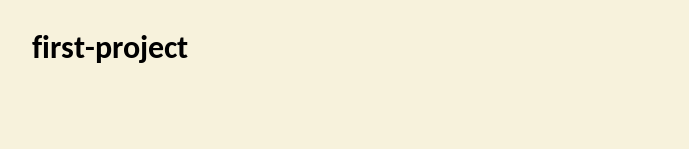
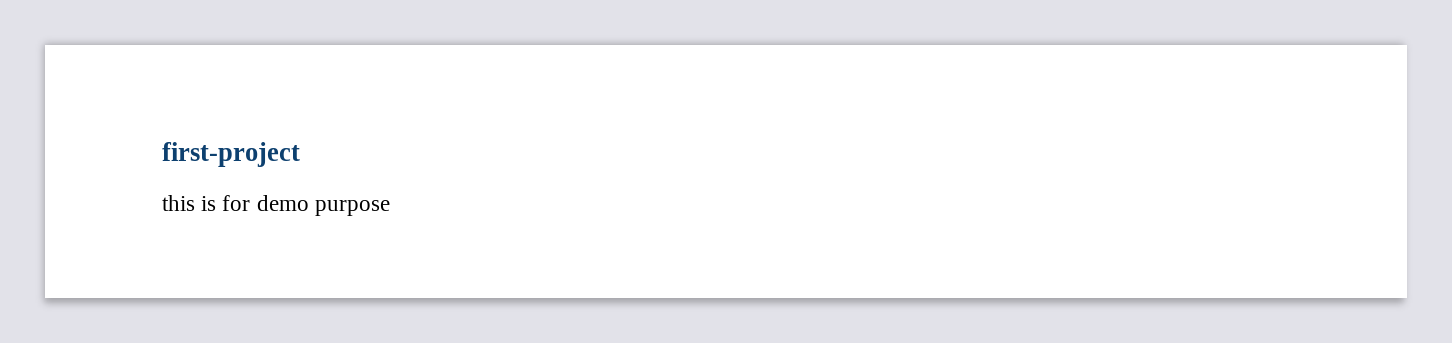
(188, 49) none -> [162,195,390,216] // this is for demo purpose

